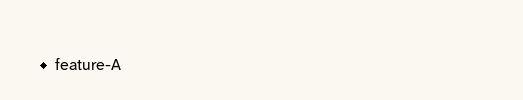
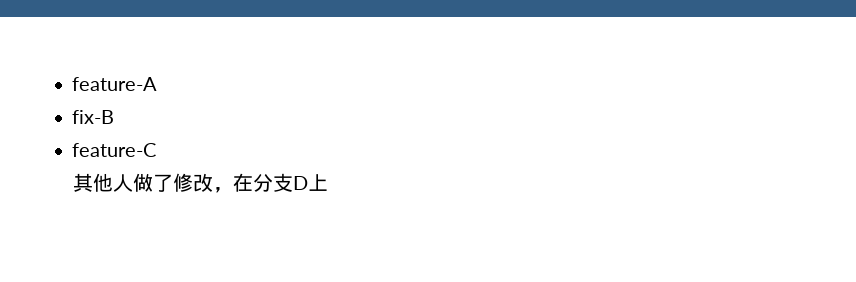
(122, 64) none -> [72,110,115,124] [72,143,157,157] [73,173,329,193] // fix-B // feature-C // 其他人做了修改，在分支D上

